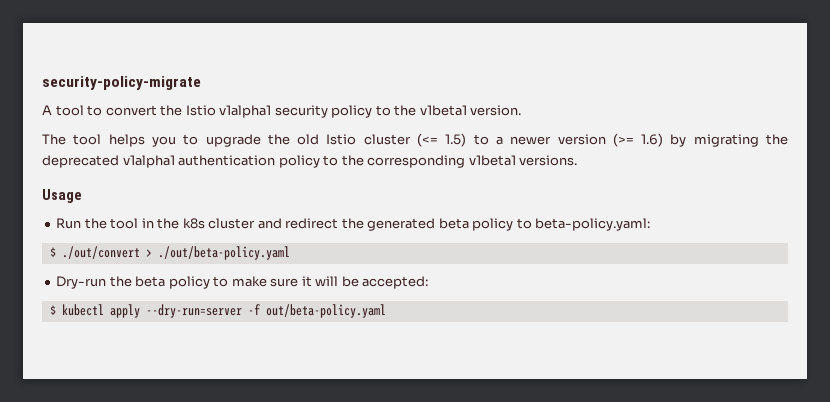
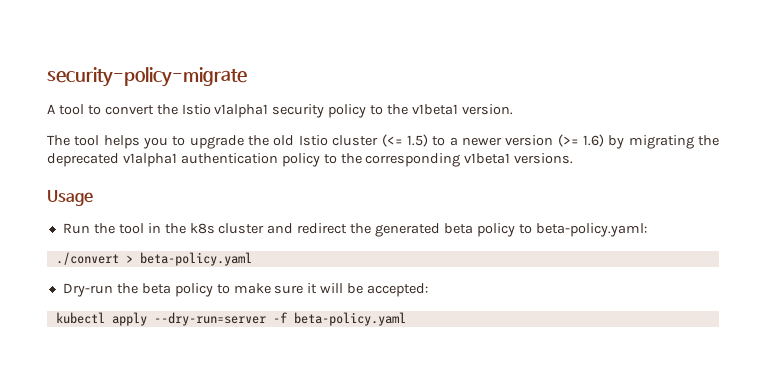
[49,246,290,260] $ ./out/convert > ./out/beta-policy.yaml -> [55,252,252,266] ./convert > beta-policy.yaml
[49,305,56,315] $ -> (429, 290) none
[265,304,386,318] out/beta-policy.yaml -> [293,312,406,326] beta-policy.yaml

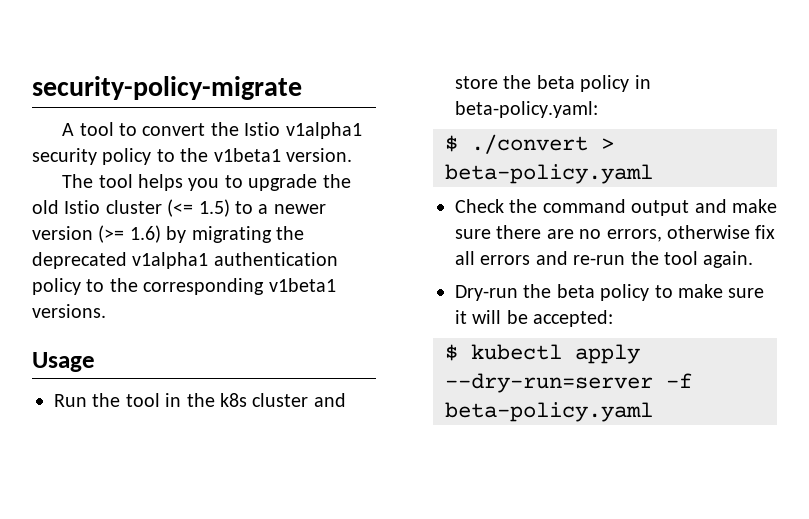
[297,223,532,237] redirect the generated beta policy to -> [455,75,651,92] store the beta policy in
(647, 230) none -> [445,135,458,152] $
(252, 259) none -> [455,199,777,216] [455,225,776,242] [455,251,754,268] // Check the command output and make sure there are no errors, otherwise fix all errors and re-run the tool again.
(429, 290) none -> [445,344,458,361] $

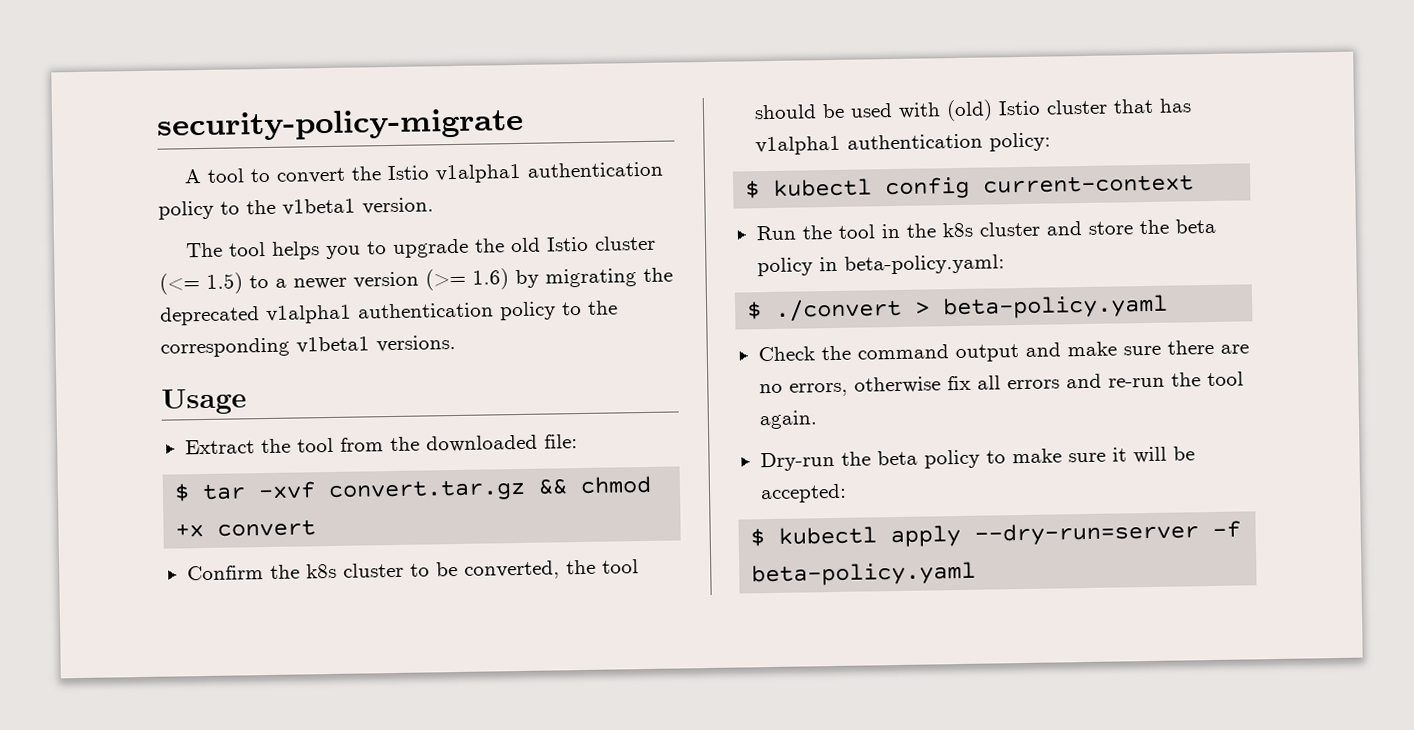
[32,148,97,165] security -> [526,161,663,178] authentication
(95, 362) none -> [184,434,578,455] [174,475,653,503] [175,519,317,538] [186,559,639,581] [753,98,1192,122] [754,132,1051,156] [745,174,1195,200] // Extract the tool from the downloaded file: // $ tar -xvf convert.tar.gz && chmod +x convert // Confirm the k8s cluster to be converted, the tool should be used with (old) Istio cluster that has v1alpha1 authentication policy: // $ kubectl config current-context

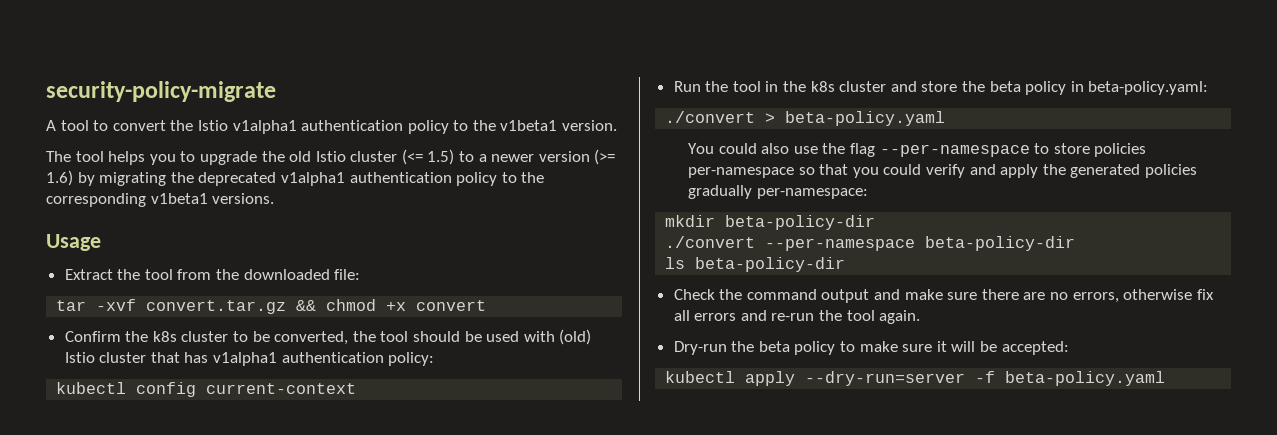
[174,483,191,502] $ -> (361, 274) none
[745,180,761,199] $ -> (435, 359) none
[746,301,763,320] $ -> (1209, 88) none
(1169, 307) none -> [687,143,1147,157] [687,164,1197,178] [687,185,868,199] [665,215,876,230] [665,236,1076,251] [665,257,846,272] // You could also use the flag --per-namespace to store policies per-namespace so that you could verify and apply the generated policies gradually per-namespace: // mkdir beta-policy-dir // ./convert --per-namespace beta-policy-dir // ls beta-policy-dir
[750,528,766,547] $ -> (1069, 348) none

